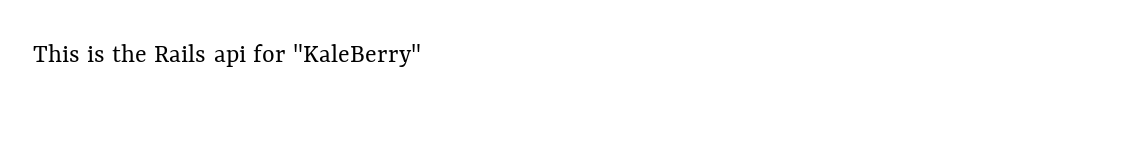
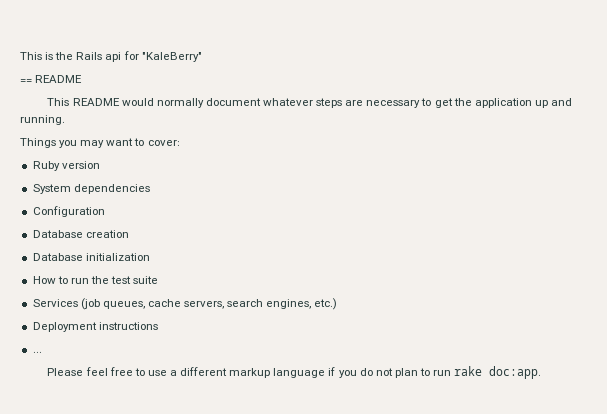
(421, 55) none -> [20,75,83,83] [47,98,572,108] [20,115,65,125] [20,138,180,148] [32,161,100,171] [32,184,150,194] [32,206,105,217] [32,230,129,238] [32,253,150,261] [32,276,159,284] [32,298,338,310] [32,322,158,332] [32,351,42,353] [47,366,542,379] // == README // This README would normally document whatever steps are necessary to get the application up and running. // Things you may want to cover: // Ruby version // System dependencies // Configuration // Database creation // Database initialization // How to run the test suite // Services (job queues, cache servers, search engines, etc.) // Deployment instructions // ... // Please feel free to use a different markup language if you do not plan to run rake doc:app.

